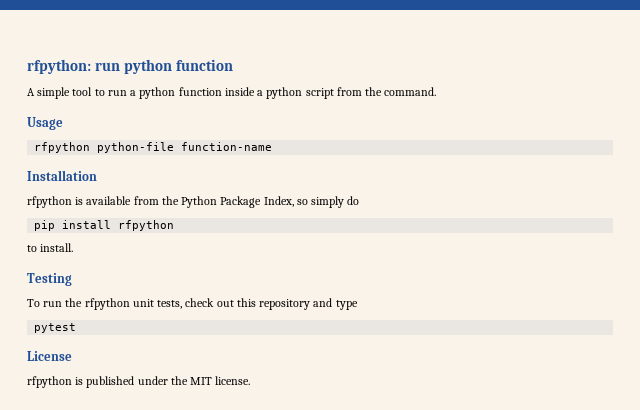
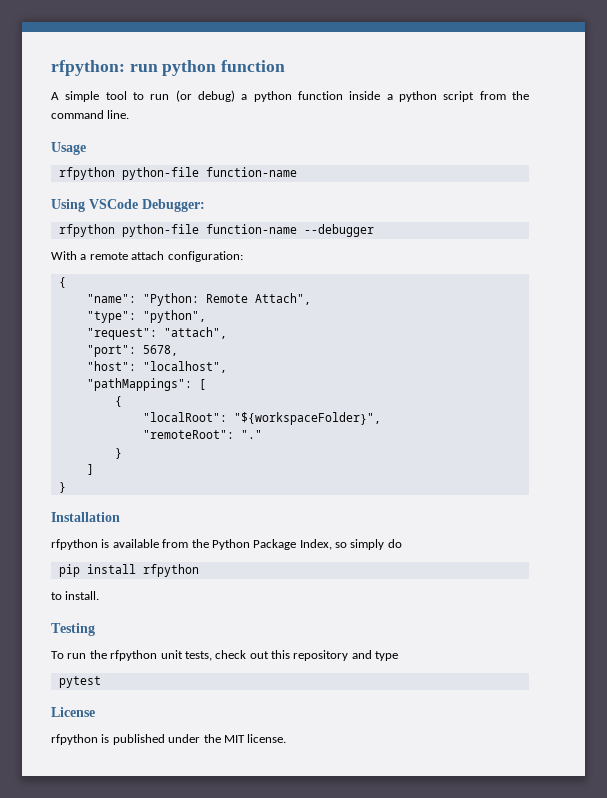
(127, 93) none -> [175,90,235,102] (or debug)
[384,87,437,96] command. -> [51,110,130,119] command line.
(273, 146) none -> [51,199,205,212] [58,224,374,237] [51,251,243,262] [58,277,66,288] [86,293,311,306] [86,310,206,323] [86,327,227,340] [86,345,178,357] [86,361,227,373] [86,378,206,391] [114,396,122,407] [142,412,381,425] [142,430,262,439] [114,448,122,459] [86,464,94,475] [58,482,66,493] // Using VSCode Debugger: // rfpython python-file function-name --debugger // With a remote attach configuration: // { // "name": "Python: Remote Attach", // "type": "python", // "request": "attach", // "port": 5678, // "host": "localhost", // "pathMappings": [ // { // "localRoot": "${workspaceFolder}", // "remoteRoot": "." // } // ] // }

